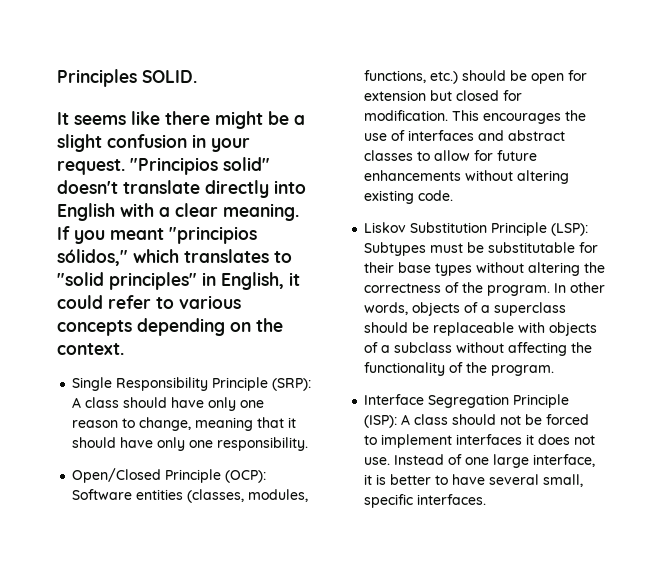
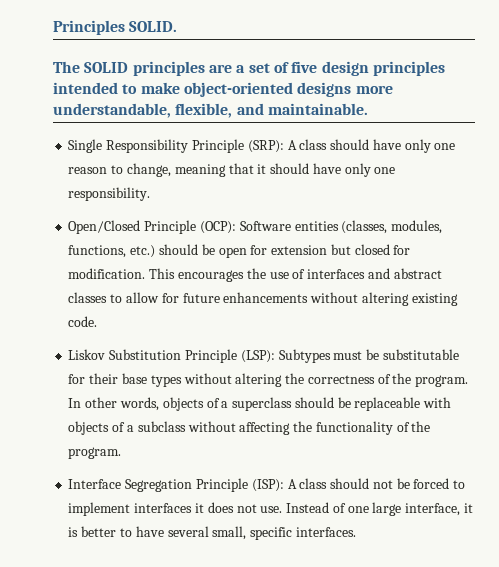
[57,111,305,129] [57,134,250,152] [57,157,270,175] [57,180,306,198] [57,203,299,221] [57,226,257,244] [57,249,292,266] [57,272,300,290] [57,295,241,309] [57,318,283,336] [57,343,124,355] It seems like there might be a slight confusion in your request. "Principios solid" doesn't translate directly into English with a clear meaning. If you meant "principios sólidos," which translates to "solid principles" in English, it could refer to various concepts depending on the context. -> [53,61,445,76] [53,82,393,97] [53,103,368,118] The SOLID principles are a set of five design principles intended to make object-oriented designs more understandable, flexible, and maintainable.

